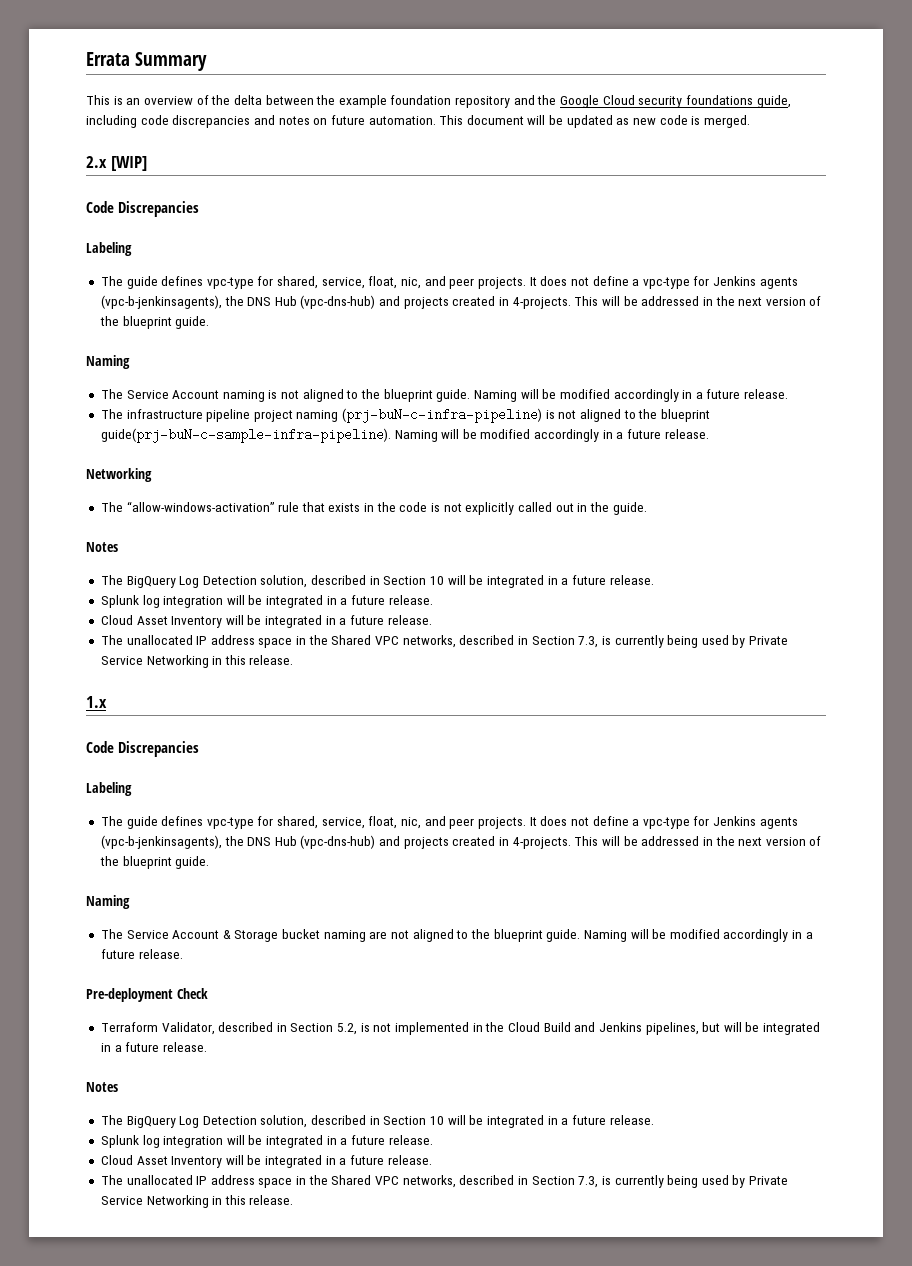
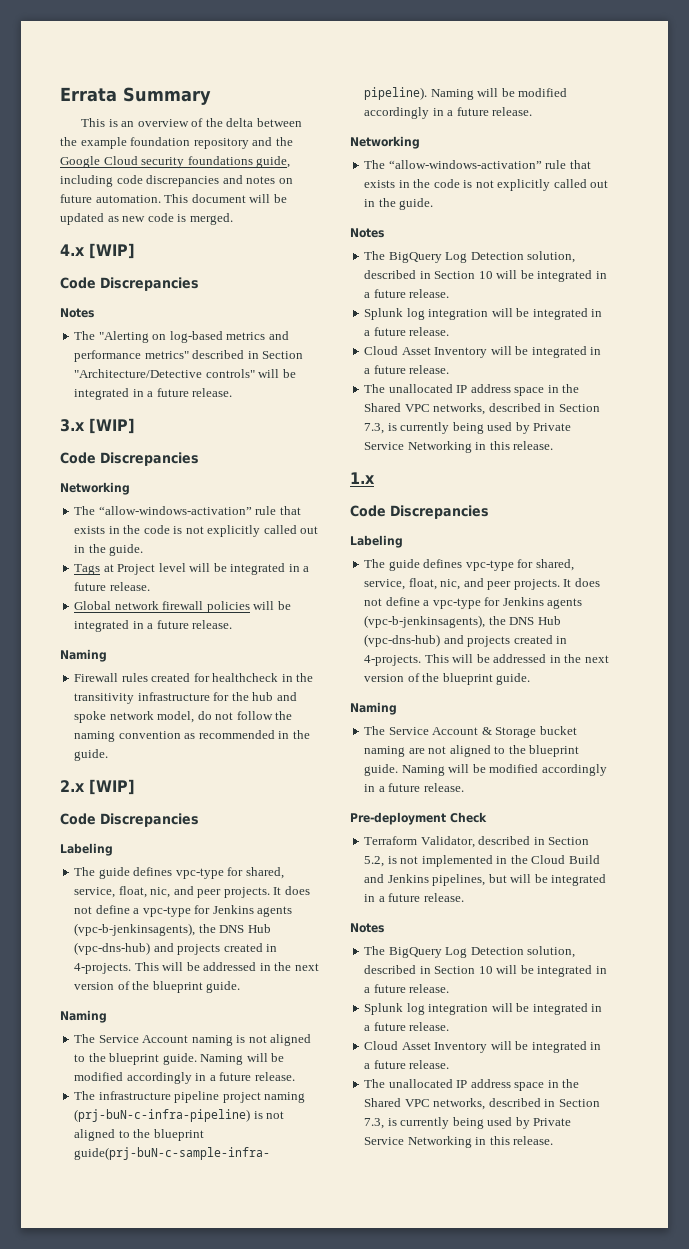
(750, 121) none -> [60,243,135,259] [60,277,199,291] [60,308,94,318] [74,331,289,343] [74,350,304,362] [74,369,296,378] [74,388,233,400] [60,418,135,434] [60,452,199,466] [60,482,130,495] [74,506,301,515] [74,525,319,537] [74,544,144,556] [74,563,310,575] [74,582,150,591] [74,601,291,613] [74,620,233,632] [60,649,107,662] [74,673,314,682] [74,692,297,704] [74,711,293,723] [74,730,310,742] [74,749,109,761] // 4.x [WIP] // Code Discrepancies // Notes // The "Alerting on log-based metrics and performance metrics" described in Section "Architecture/Detective controls" will be integrated in a future release. // 3.x [WIP] // Code Discrepancies // Networking // The “allow-windows-activation” rule that exists in the code is not explicitly called out in the guide. // Tags at Project level will be integrated in a future release. // Global network firewall policies will be integrated in a future release. // Naming // Firewall rules created for healthcheck in the transitivity infrastructure for the hub and spoke network model, do not follow the naming convention as recommended in the guide.

